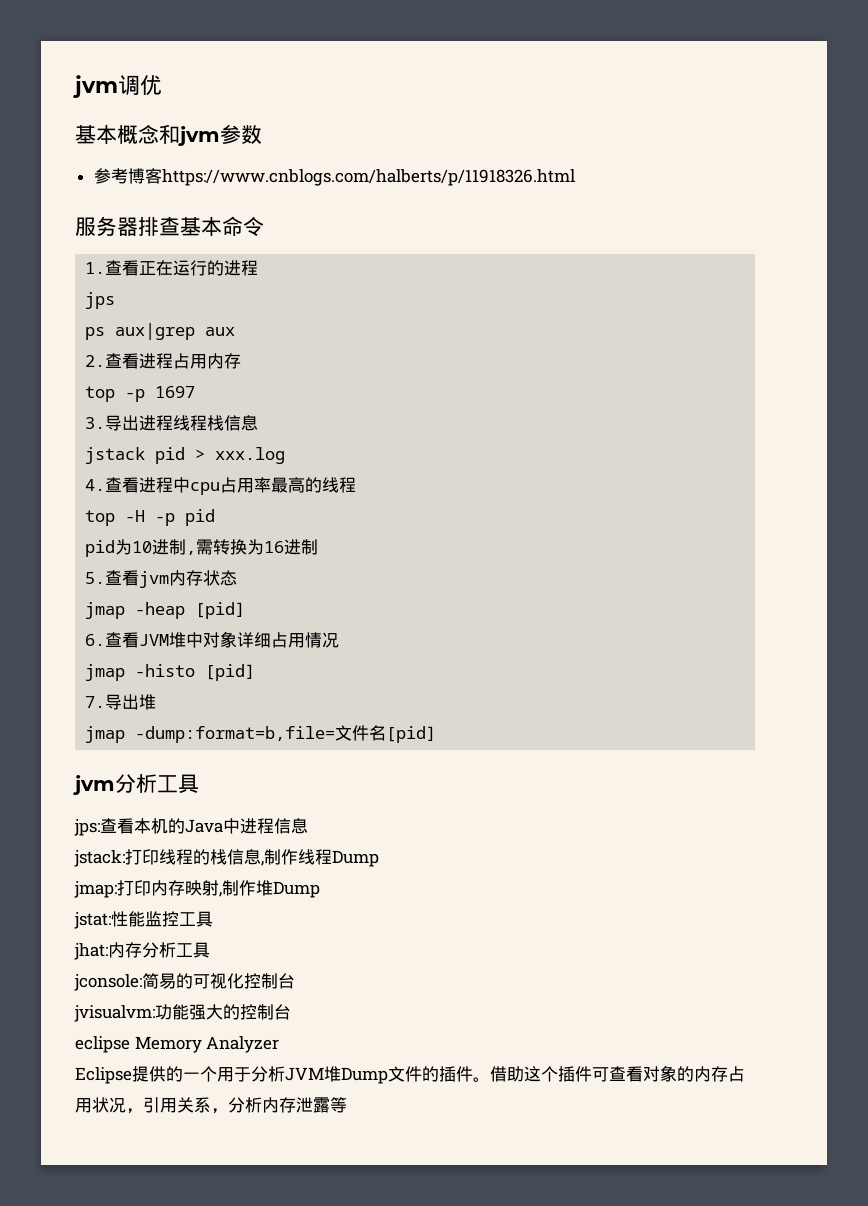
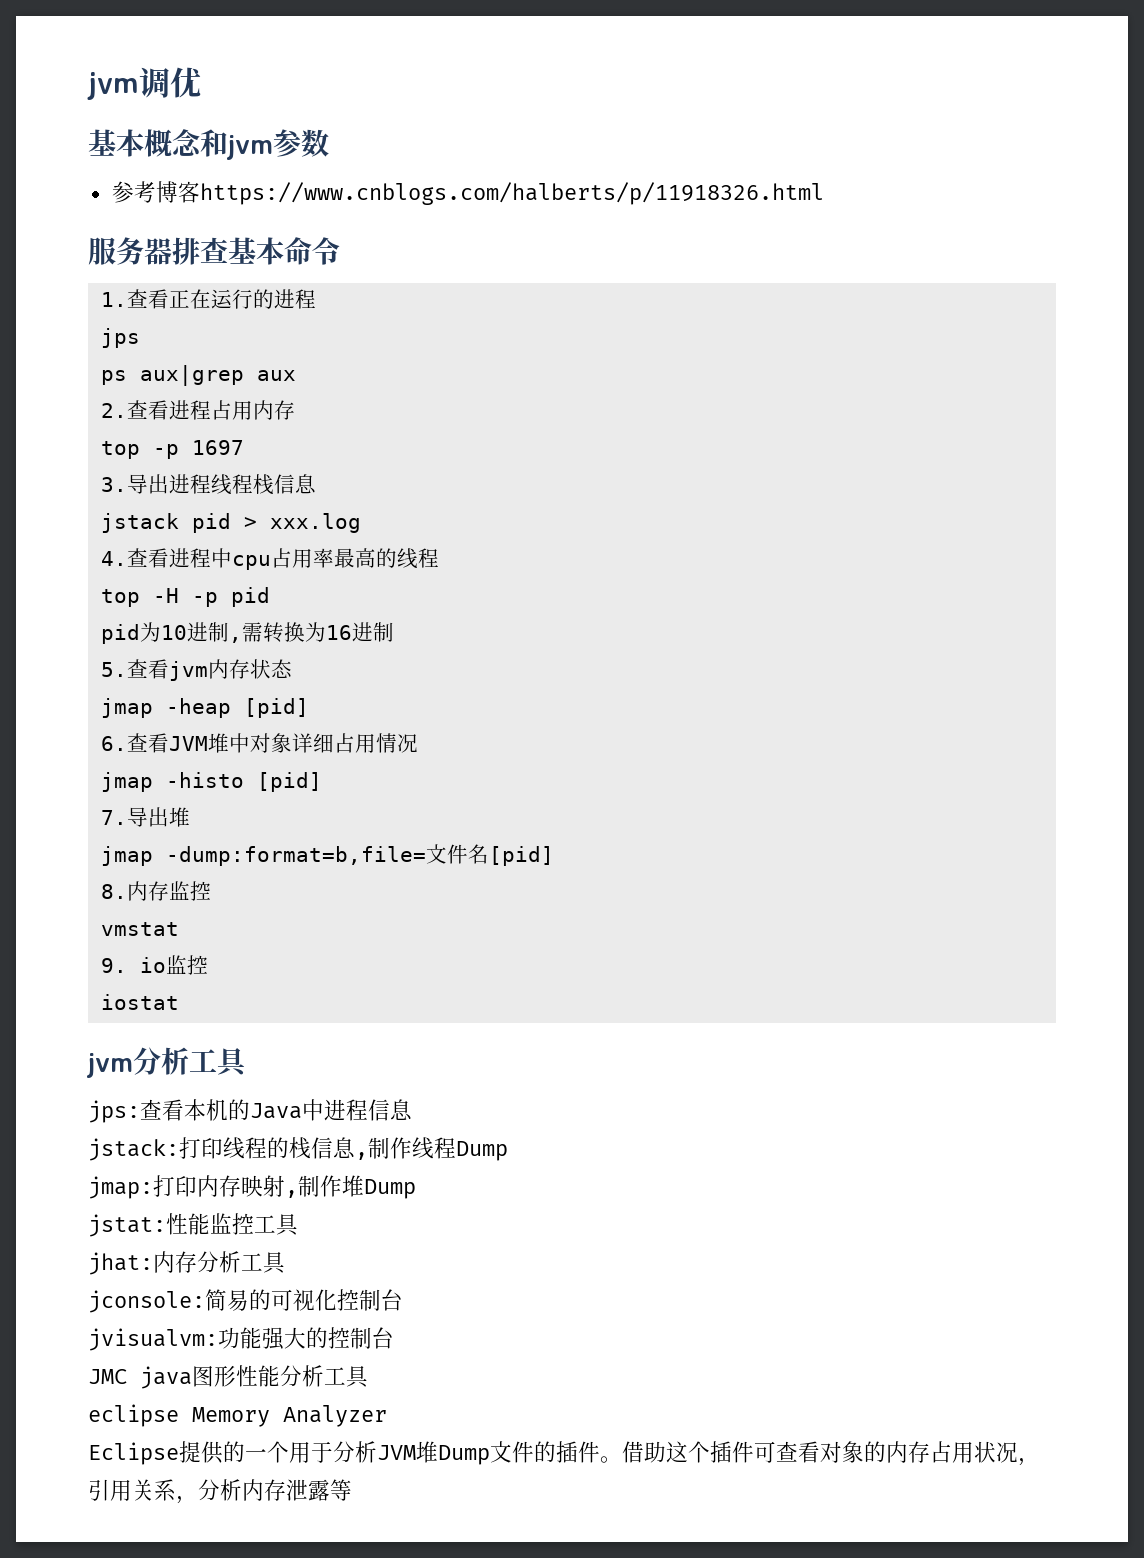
(437, 734) none -> [100,881,211,901] [100,922,179,936] [100,955,208,975] [100,994,179,1010] // 8.内存监控 // vmstat // 9. io监控 // iostat
(291, 1012) none -> [88,1365,369,1389] // JMC java图形性能分析工具

